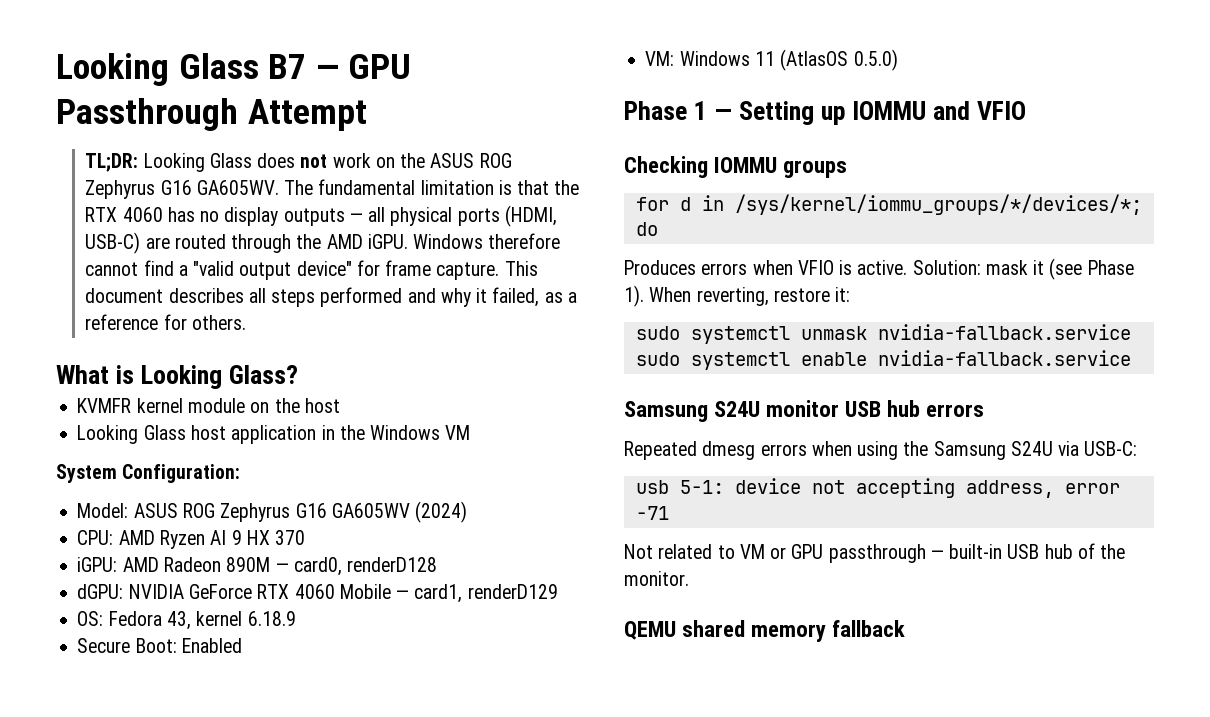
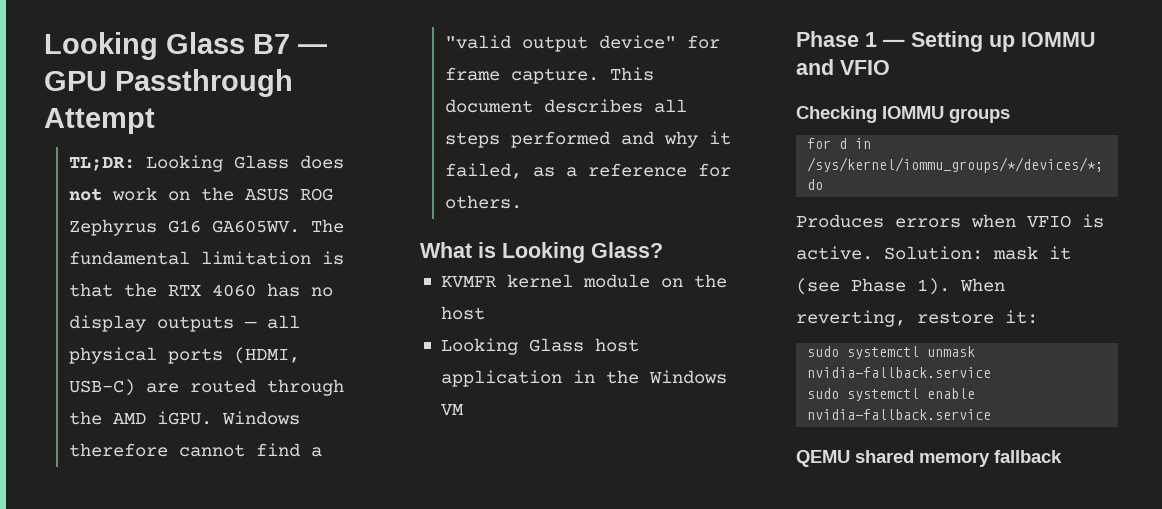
[56,464,241,483] [77,501,468,523] [77,530,306,549] [77,557,438,576] [77,584,558,603] [77,611,296,630] [77,638,242,653] [645,49,898,71] // System Configuration: // Model: ASUS ROG Zephyrus G16 GA605WV (2024) // CPU: AMD Ryzen AI 9 HX 370 // iGPU: AMD Radeon 890M — card0, renderD128 // dGPU: NVIDIA GeForce RTX 4060 Mobile — card1, renderD129 // OS: Fedora 43, kernel 6.18.9 // Secure Boot: Enabled // VM: Windows 11 (AtlasOS 0.5.0) -> (464, 410) none
[624,400,985,422] [624,441,1138,460] [635,478,1120,498] [635,506,669,520] [624,543,1126,563] [624,571,689,586] // Samsung S24U monitor USB hub errors // Repeated dmesg errors when using the Samsung S24U via USB-C: // usb 5-1: device not accepting address, error -71 // Not related to VM or GPU passthrough — built-in USB hub of the monitor. -> (992, 414) none

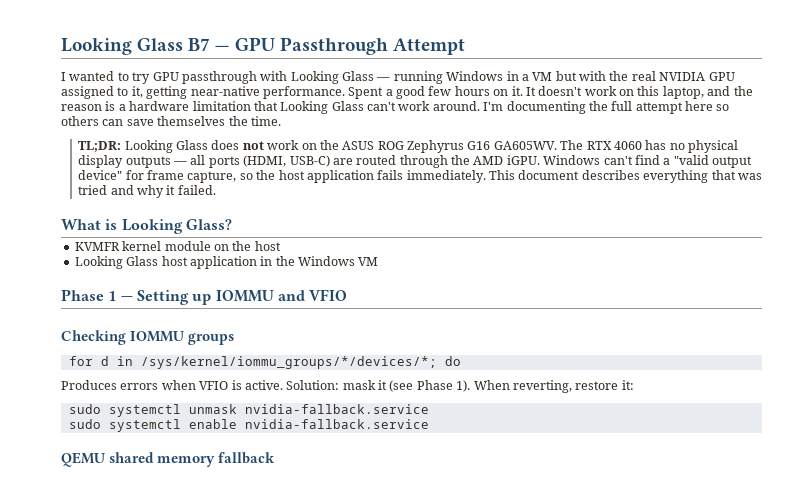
(155, 121) none -> [61,71,735,84] [61,86,753,99] [61,101,730,114] [61,116,281,126] // I wanted to try GPU passthrough with Looking Glass — running Windows in a VM but with the real NVIDIA GPU assigned to it, getting near-native performance. Spent a good few hours on it. It doesn't work on this laptop, and the reason is a hardware limitation that Looking Glass can't work around. I'm documenting the full attempt here so others can save themselves the time.
[68,251,344,265] [68,283,157,297] fundamental limitation is that the -> (584, 145) none
(333, 292) none -> [688,140,739,153] physical
[68,347,157,364] physical -> (206, 160) none
[68,443,245,457] therefore cannot -> [603,156,633,165] can't
[510,67,654,84] [444,99,687,113] [444,131,731,148] [444,163,731,179] [444,195,522,209] capture. This document describes all steps performed and why it failed, as a reference for others. -> [187,170,762,183] [78,185,216,198] capture, so the host application fails immediately. This document describes everything that was tried and why it failed.

